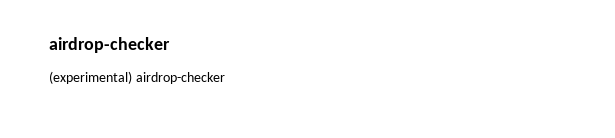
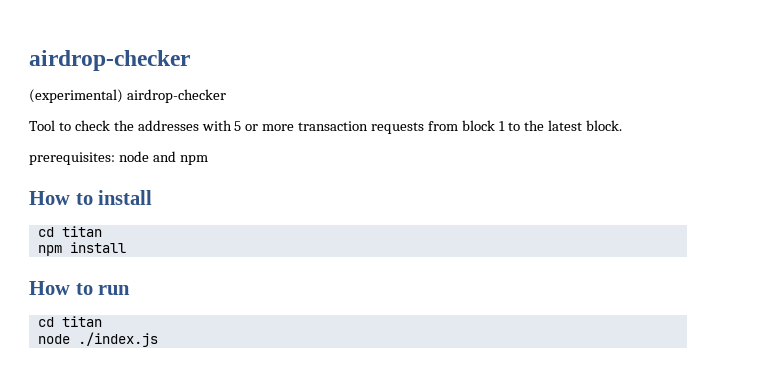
(225, 78) none -> [29,120,622,134] [29,151,208,165] [29,190,153,205] [37,226,102,237] [37,242,126,256] [29,281,131,295] [37,316,102,327] [37,332,158,347] // Tool to check the addresses with 5 or more transaction requests from block 1 to the latest block. // prerequisites: node and npm // How to install // cd titan // npm install // How to run // cd titan // node ./index.js

